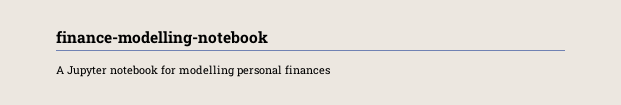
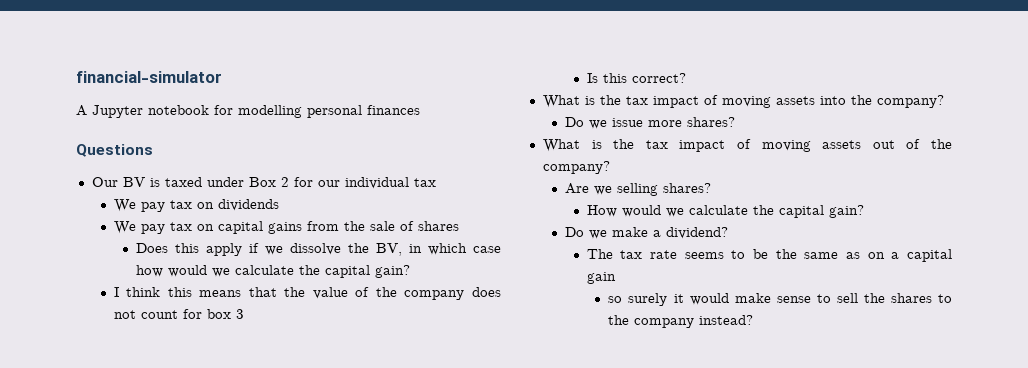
[56,31,268,47] finance-modelling-notebook -> [76,71,222,83] financial-simulator
(330, 70) none -> [76,144,153,157] [91,177,436,189] [113,199,279,212] [113,221,459,234] [135,243,502,256] [135,265,410,278] [113,287,501,300] [113,309,244,319] [586,73,686,83] [542,95,944,108] [564,117,735,129] [542,139,952,152] [542,161,610,174] [564,183,711,196] [586,205,864,218] [564,227,728,239] [586,249,952,262] [586,272,616,284] [608,293,952,306] [608,315,754,328] // Questions // Our BV is taxed under Box 2 for our individual tax // We pay tax on dividends // We pay tax on capital gains from the sale of shares // Does this apply if we dissolve the BV, in which case how would we calculate the capital gain? // I think this means that the value of the company does not count for box 3 // Is this correct? // What is the tax impact of moving assets into the company? // Do we issue more shares? // What is the tax impact of moving assets out of the company? // Are we selling shares? // How would we calculate the capital gain? // Do we make a dividend? // The tax rate seems to be the same as on a capital gain // so surely it would make sense to sell the shares to the company instead?

